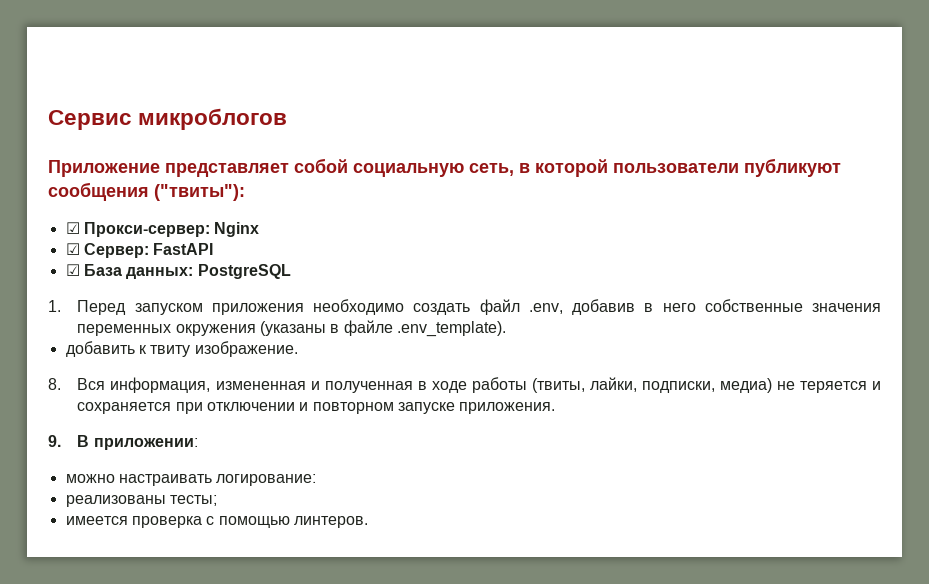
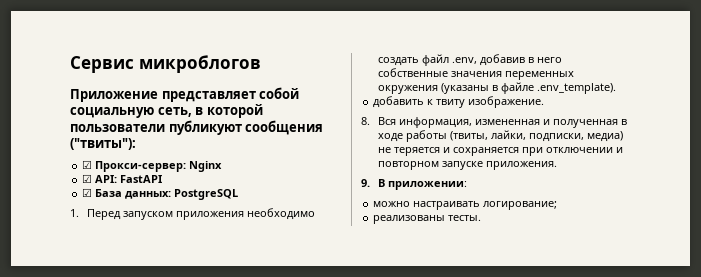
[83,243,149,258] Сервер: -> [95,175,118,183] API:
[216,474,317,486] логирование: -> [483,201,558,210] логирование;
[169,495,217,506] [65,516,368,528] тесты; // имеется проверка с помощью линтеров. -> [448,215,482,221] тесты.

